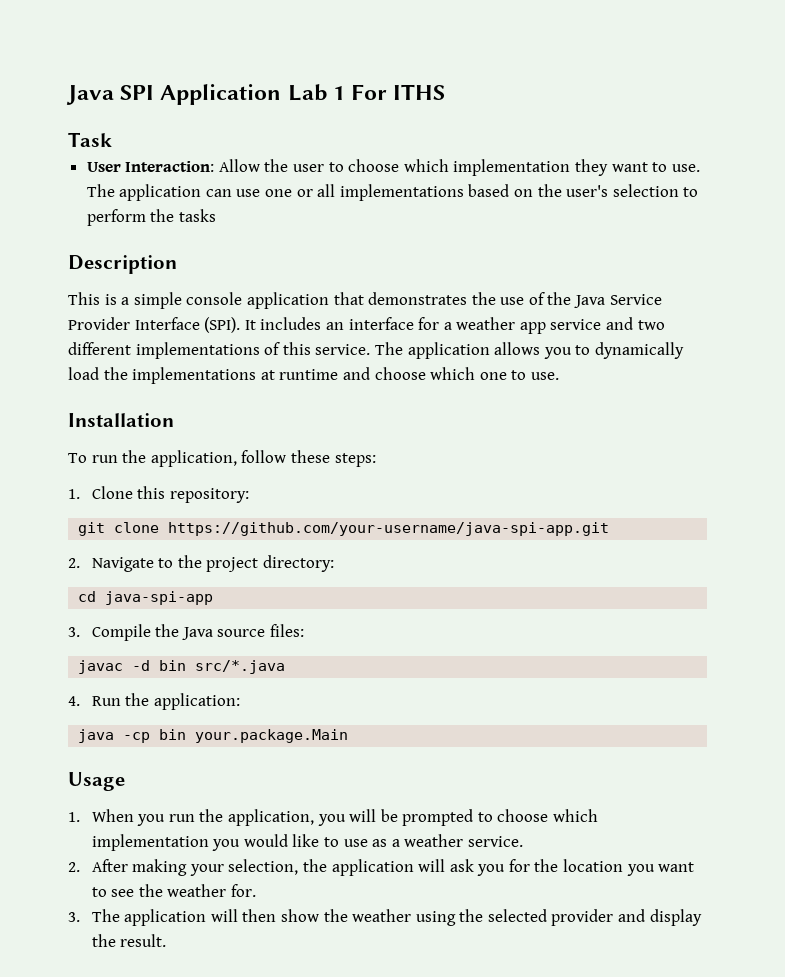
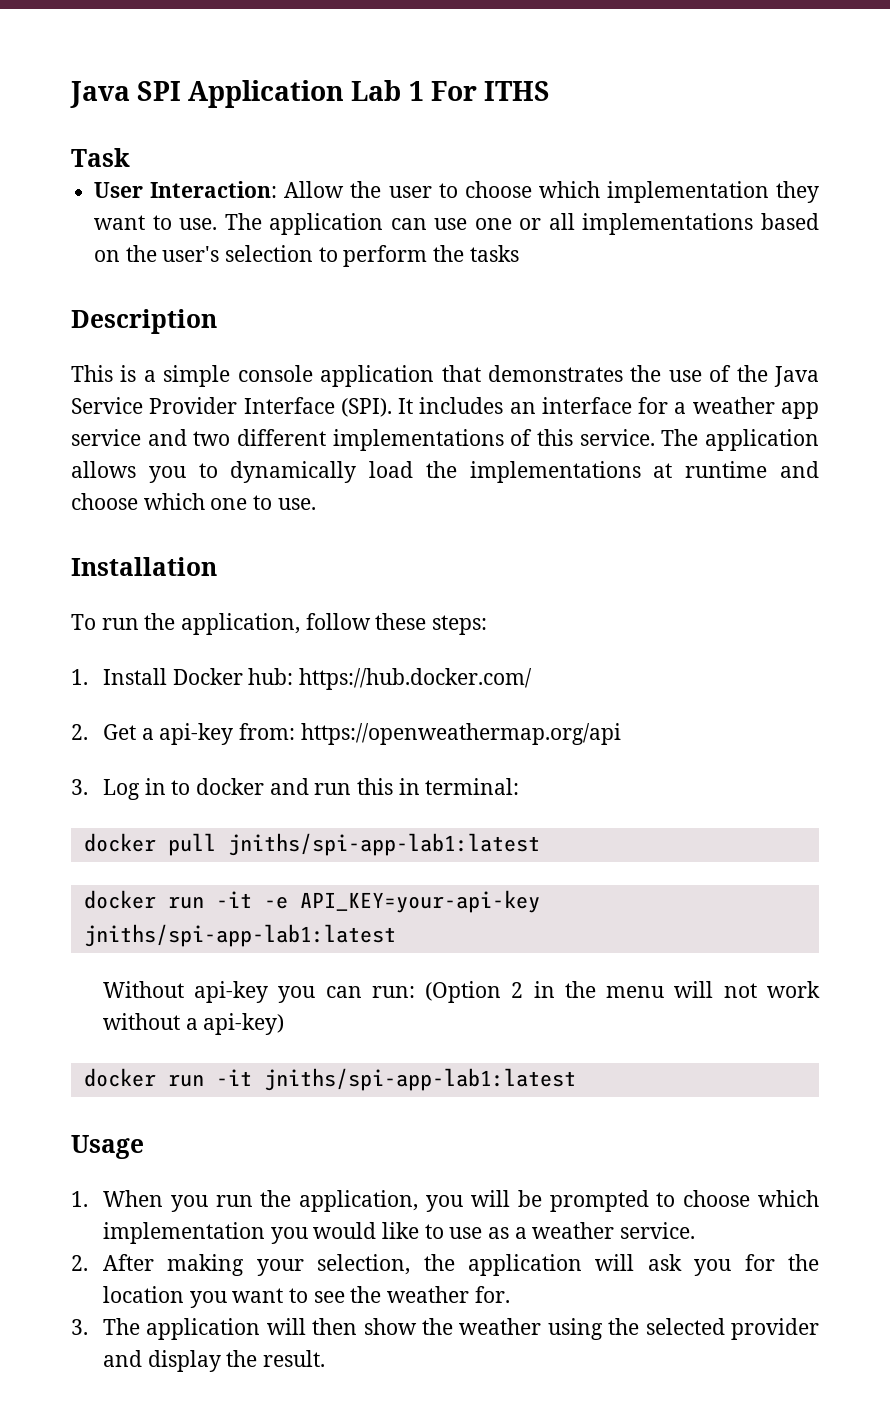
[91,486,249,503] [78,522,610,536] [68,555,334,572] [78,591,214,605] [68,624,304,641] [78,660,286,674] [68,693,240,710] [78,729,349,743] Clone this repository: // git clone https://github.com/your-username/java-spi-app.git // 2. Navigate to the project directory: // cd java-spi-app // 3. Compile the Java source files: // javac -d bin src/*.java // 4. Run the application: // java -cp bin your.package.Main -> [102,668,532,690] [71,723,621,745] [71,778,520,800] [83,833,540,856] [83,890,540,913] [83,924,396,947] [102,981,820,1003] [102,1013,285,1035] [83,1068,576,1091] Install Docker hub: https://hub.docker.com/ // 2. Get a api-key from: https://openweathermap.org/api // 3. Log in to docker and run this in terminal: // docker pull jniths/spi-app-lab1:latest // docker run -it -e API_KEY=your-api-key jniths/spi-app-lab1:latest // Without api-key you can run: (Option 2 in the menu will not work without a api-key) // docker run -it jniths/spi-app-lab1:latest

